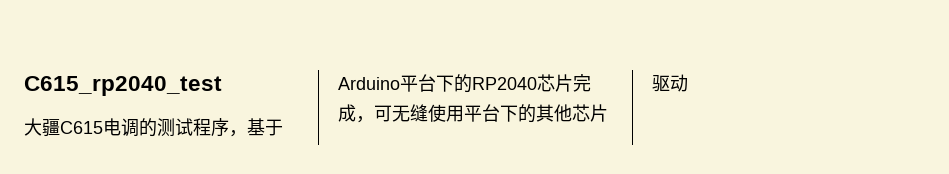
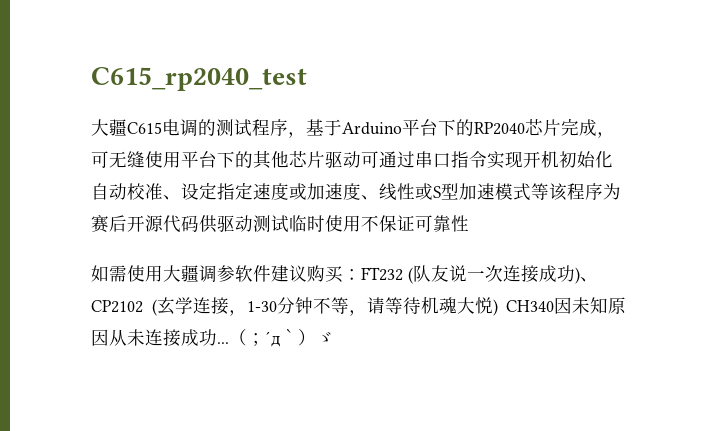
(688, 83) none -> [361,150,613,169] [91,182,621,201] [91,215,469,233] [91,265,598,284] [91,296,626,316] [91,329,334,347] 可通过串口指令实现开机初始化自动校准、设定指定速度或加速度、线性或S型加速模式等该程序为赛后开源代码供驱动测试临时使用不保证可靠性 // 如需使用大疆调参软件建议购买：FT232 (队友说一次连接成功)、CP2102 (玄学连接，1-30分钟不等，请等待机魂大悦) CH340因未知原因从未连接成功...（；´д｀）ゞ

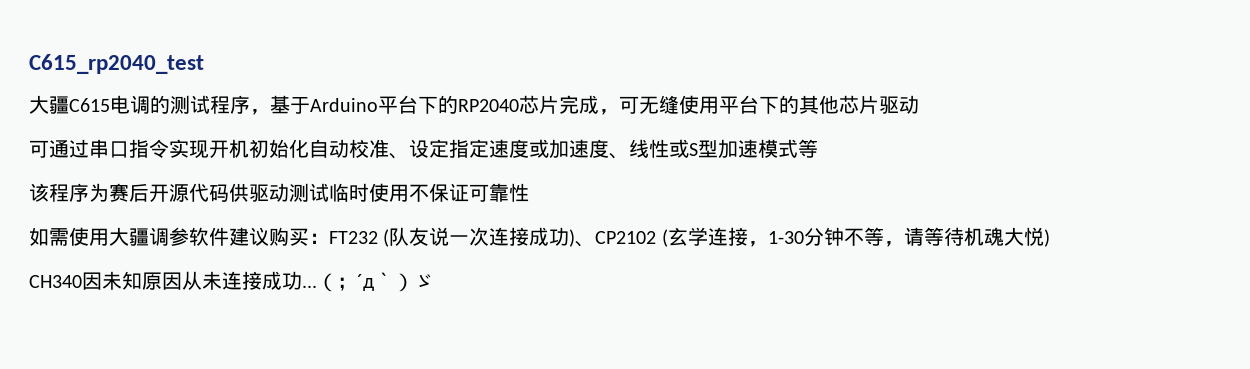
(361, 159) none -> (919, 104) //
(549, 191) none -> (818, 148) //
(498, 307) none -> (1050, 238) //

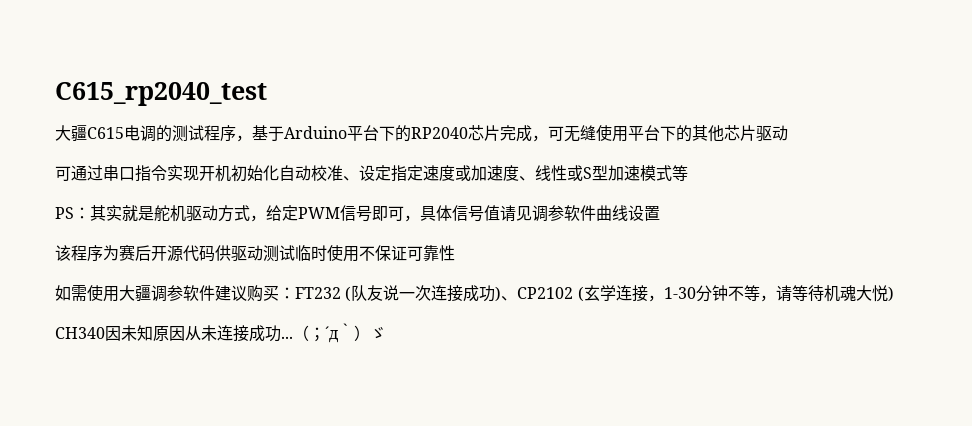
(818, 148) none -> [55,205,660,222] // PS：其实就是舵机驱动方式，给定PWM信号即可，具体信号值请见调参软件曲线设置

